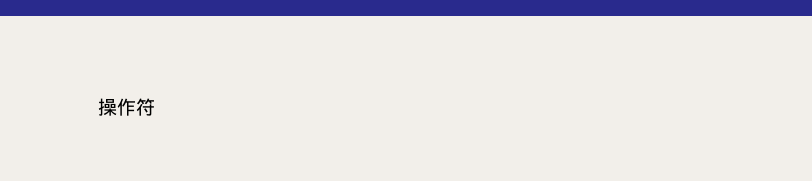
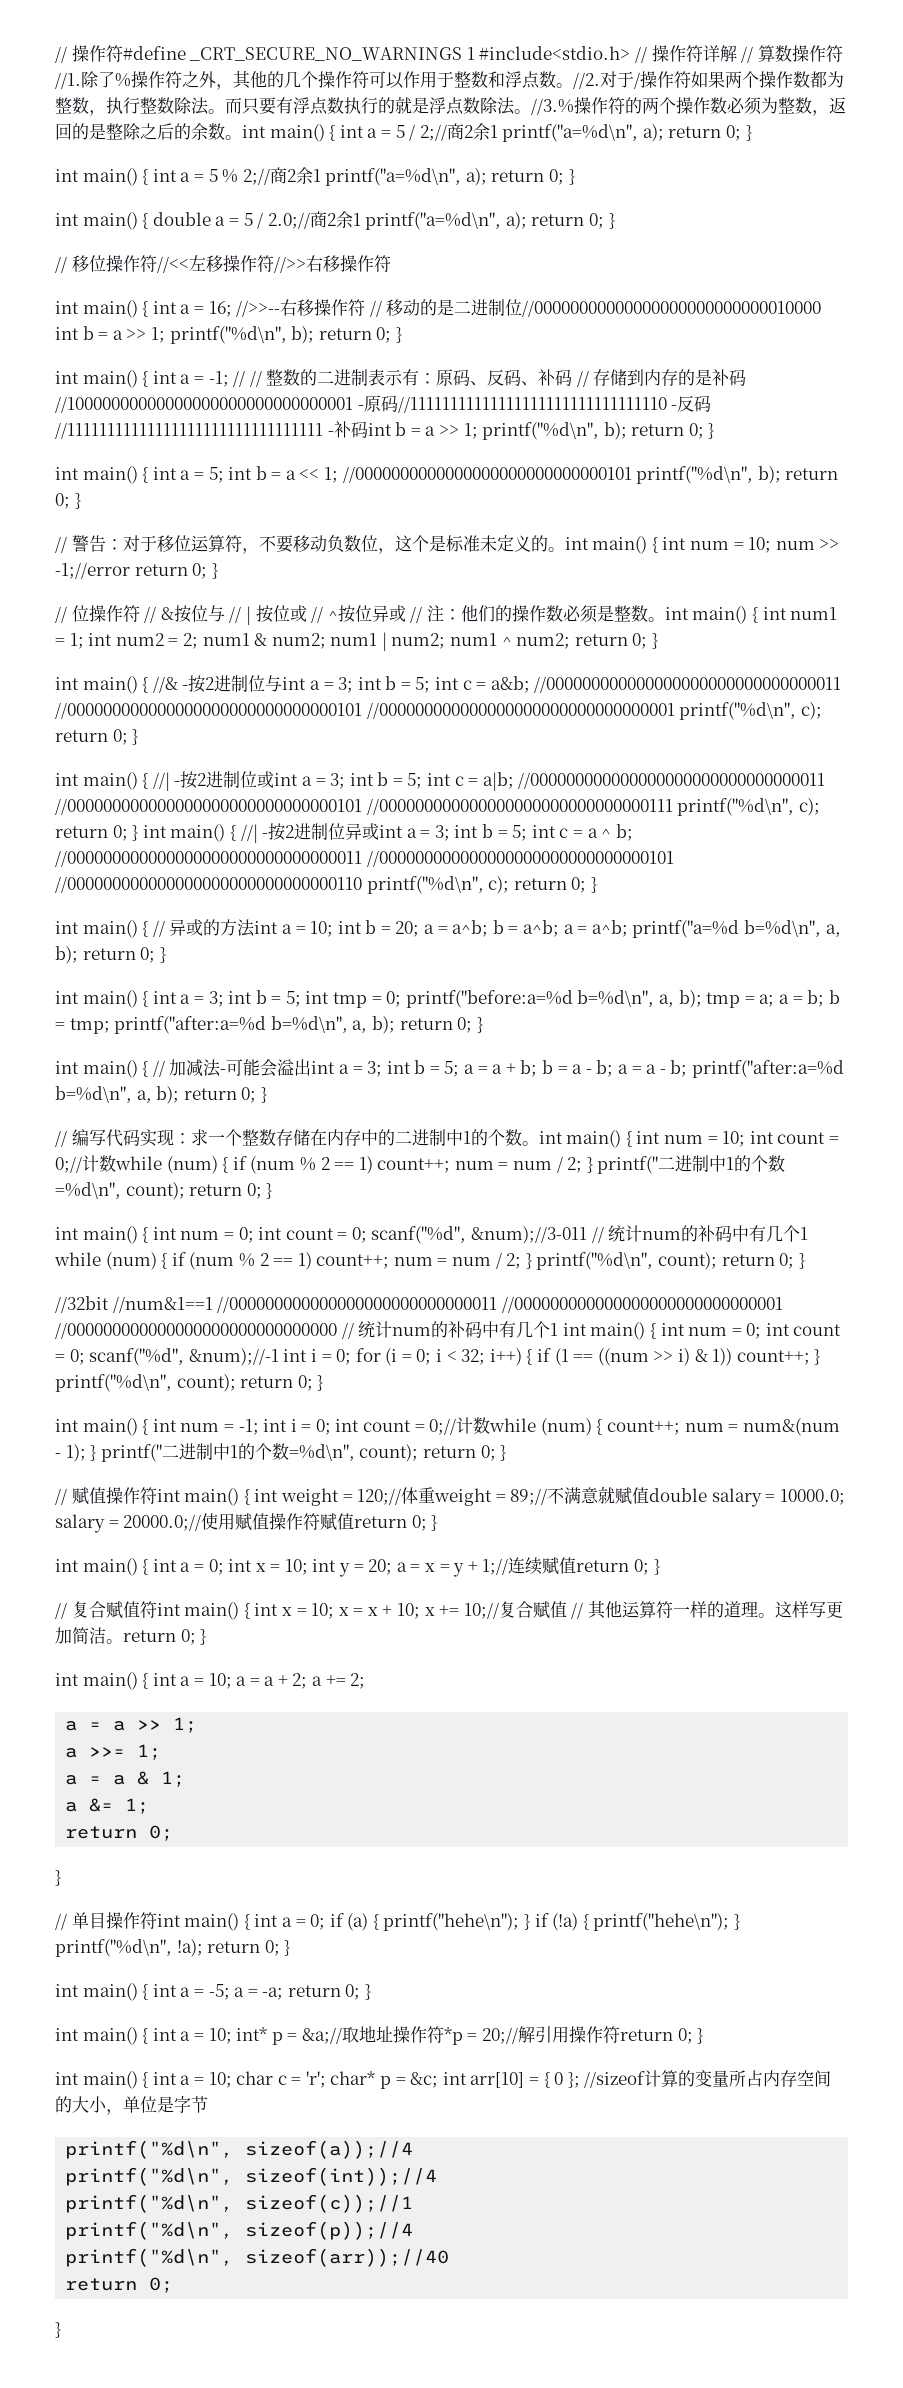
[98,98,155,116] 操作符 -> [55,45,843,63] [55,70,844,90] [55,96,846,116] [55,123,752,142] [55,167,575,186] [55,211,615,230] [55,255,391,273] [55,299,822,318] [55,326,402,344] [55,369,747,388] [55,395,712,413] [55,421,715,440] [55,466,839,484] [55,493,81,509] [55,535,840,554] [55,562,218,579] [55,605,838,625] [55,632,659,651] [55,675,842,694] [55,702,822,720] [55,729,139,745] [55,771,826,791] [55,798,820,816] [55,823,633,843] [55,850,674,867] [55,876,597,894] [55,919,841,938] [55,946,166,964] [55,990,840,1008] [55,1016,483,1034] [55,1059,844,1078] [55,1086,267,1104] [55,1129,839,1148] [55,1155,786,1174] [55,1182,273,1200] [55,1225,809,1244] [54,1252,805,1270] [55,1296,783,1313] [55,1321,842,1340] [55,1348,821,1366] [55,1374,324,1392] [55,1417,840,1436] [55,1443,507,1462] [55,1486,846,1507] [55,1513,438,1533] [55,1557,660,1577] [55,1600,844,1620] [55,1627,207,1645] [55,1672,366,1690] [65,1717,198,1733] [65,1744,162,1760] [65,1771,186,1787] [65,1798,150,1814] [65,1825,174,1841] [55,1870,61,1886] [55,1912,741,1931] [55,1939,291,1957] [55,1983,372,2001] [55,2026,704,2045] [55,2070,832,2089] [55,2096,208,2115] [65,2140,414,2159] [65,2167,438,2186] [65,2194,414,2213] [65,2221,414,2240] [65,2248,450,2267] [65,2277,174,2293] [55,2322,61,2338] // 操作符#define _CRT_SECURE_NO_WARNINGS 1 #include<stdio.h> // 操作符详解 // 算数操作符//1.除了%操作符之外，其他的几个操作符可以作用于整数和浮点数。//2.对于/操作符如果两个操作数都为整数，执行整数除法。而只要有浮点数执行的就是浮点数除法。//3.%操作符的两个操作数必须为整数，返回的是整除之后的余数。int main() { int a = 5 / 2;//商2余1 printf("a=%d\n", a); return 0; } // int main() { int a = 5 % 2;//商2余1 printf("a=%d\n", a); return 0; } // int main() { double a = 5 / 2.0;//商2余1 printf("a=%d\n", a); return 0; } // // 移位操作符//<<左移操作符//>>右移操作符 // int main() { int a = 16; //>>--右移操作符 // 移动的是二进制位//00000000000000000000000000010000 int b = a >> 1; printf("%d\n", b); return 0; } // int main() { int a = -1; // // 整数的二进制表示有：原码、反码、补码 // 存储到内存的是补码//10000000000000000000000000000001 -原码//11111111111111111111111111111110 -反码//11111111111111111111111111111111 -补码int b = a >> 1; printf("%d\n", b); return 0; } // int main() { int a = 5; int b = a << 1; //0000000000000000000000000000101 printf("%d\n", b); return 0; } // // 警告：对于移位运算符，不要移动负数位，这个是标准未定义的。int main() { int num = 10; num >> -1;//error return 0; } // // 位操作符 // &按位与 // | 按位或 // ^按位异或 // 注：他们的操作数必须是整数。int main() { int num1 = 1; int num2 = 2; num1 & num2; num1 | num2; num1 ^ num2; return 0; } // int main() { //& -按2进制位与int a = 3; int b = 5; int c = a&b; //000000000000000000000000000000011 //000000000000000000000000000000101 //000000000000000000000000000000001 printf("%d\n", c); return 0; } // int main() { //| -按2进制位或int a = 3; int b = 5; int c = a|b; //000000000000000000000000000000011 //000000000000000000000000000000101 //000000000000000000000000000000111 printf("%d\n", c); return 0; } int main() { //| -按2进制位异或int a = 3; int b = 5; int c = a ^ b; //000000000000000000000000000000011 //000000000000000000000000000000101 //000000000000000000000000000000110 printf("%d\n", c); return 0; } // int main() { // 异或的方法int a = 10; int b = 20; a = a^b; b = a^b; a = a^b; printf("a=%d b=%d\n", a, b); return 0; } // int main() { int a = 3; int b = 5; int tmp = 0; printf("before:a=%d b=%d\n", a, b); tmp = a; a = b; b = tmp; printf("after:a=%d b=%d\n", a, b); return 0; } // int main() { // 加减法-可能会溢出int a = 3; int b = 5; a = a + b; b = a - b; a = a - b; printf("after:a=%d b=%d\n", a, b); return 0; } // // 编写代码实现：求一个整数存储在内存中的二进制中1的个数。int main() { int num = 10; int count = 0;//计数while (num) { if (num % 2 == 1) count++; num = num / 2; } printf("二进制中1的个数=%d\n", count); return 0; } // int main() { int num = 0; int count = 0; scanf("%d", &num);//3-011 // 统计num的补码中有几个1 while (num) { if (num % 2 == 1) count++; num = num / 2; } printf("%d\n", count); return 0; } // //32bit //num&1==1 //000000000000000000000000000011 //000000000000000000000000000001 //000000000000000000000000000000 // 统计num的补码中有几个1 int main() { int num = 0; int count = 0; scanf("%d", &num);//-1 int i = 0; for (i = 0; i < 32; i++) { if (1 == ((num >> i) & 1)) count++; } printf("%d\n", count); return 0; } // int main() { int num = -1; int i = 0; int count = 0;//计数while (num) { count++; num = num&(num - 1); } printf("二进制中1的个数=%d\n", count); return 0; } // // 赋值操作符int main() { int weight = 120;//体重weight = 89;//不满意就赋值double salary = 10000.0; salary = 20000.0;//使用赋值操作符赋值return 0; } // int main() { int a = 0; int x = 10; int y = 20; a = x = y + 1;//连续赋值return 0; } // // 复合赋值符int main() { int x = 10; x = x + 10; x += 10;//复合赋值 // 其他运算符一样的道理。这样写更加简洁。return 0; } // int main() { int a = 10; a = a + 2; a += 2; // a = a >> 1; // a >>= 1; // a = a & 1; // a &= 1; // return 0; // } // // 单目操作符int main() { int a = 0; if (a) { printf("hehe\n"); } if (!a) { printf("hehe\n"); } printf("%d\n", !a); return 0; } // int main() { int a = -5; a = -a; return 0; } // int main() { int a = 10; int* p = &a;//取地址操作符*p = 20;//解引用操作符return 0; } // int main() { int a = 10; char c = 'r'; char* p = &c; int arr[10] = { 0 }; //sizeof计算的变量所占内存空间的大小，单位是字节 // printf("%d\n", sizeof(a));//4 // printf("%d\n", sizeof(int));//4 // printf("%d\n", sizeof(c));//1 // printf("%d\n", sizeof(p));//4 // printf("%d\n", sizeof(arr));//40 // return 0; // }

